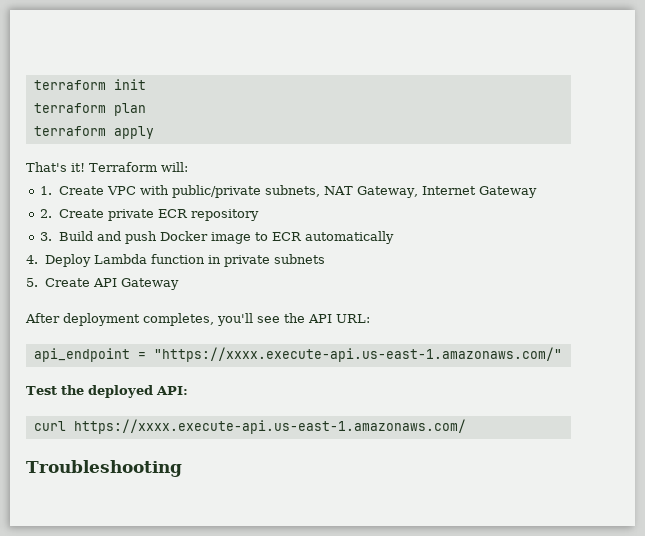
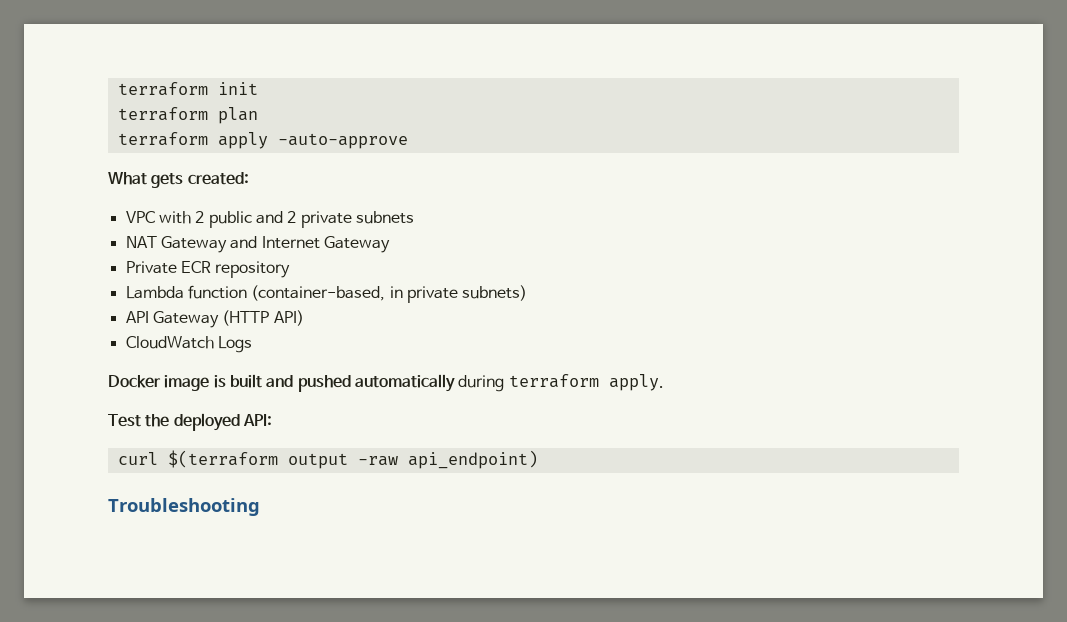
[26,162,188,172] [40,185,418,198] // That's it! Terraform will: // 1. Create VPC with public/private subnets, NAT Gateway, -> [277,133,408,149] [108,172,249,188] [125,211,414,228] [125,236,258,253] -auto-approve // What gets created: // VPC with 2 public and 2 private subnets // NAT Gateway and
[40,209,154,221] 2. Create private -> [125,261,177,274] Private
[40,231,394,244] [26,254,325,267] [26,278,179,290] [25,313,370,326] [33,347,562,362] 3. Build and push Docker image to ECR automatically // 4. Deploy Lambda function in private subnets // 5. Create API Gateway // After deployment completes, you'll see the API URL: // api_endpoint = "https://xxxx.execute-api.us-east-1.amazonaws.com/" -> [125,285,528,303] [125,310,304,328] [125,336,252,353] [108,374,664,392] Lambda function (container-based, in private subnets) // API Gateway (HTTP API) // CloudWatch Logs // Docker image is built and pushed automatically during terraform apply.
[73,419,466,434] https://xxxx.execute-api.us-east-1.amazonaws.com/ -> [167,450,538,469] $(terraform output -raw api_endpoint)

